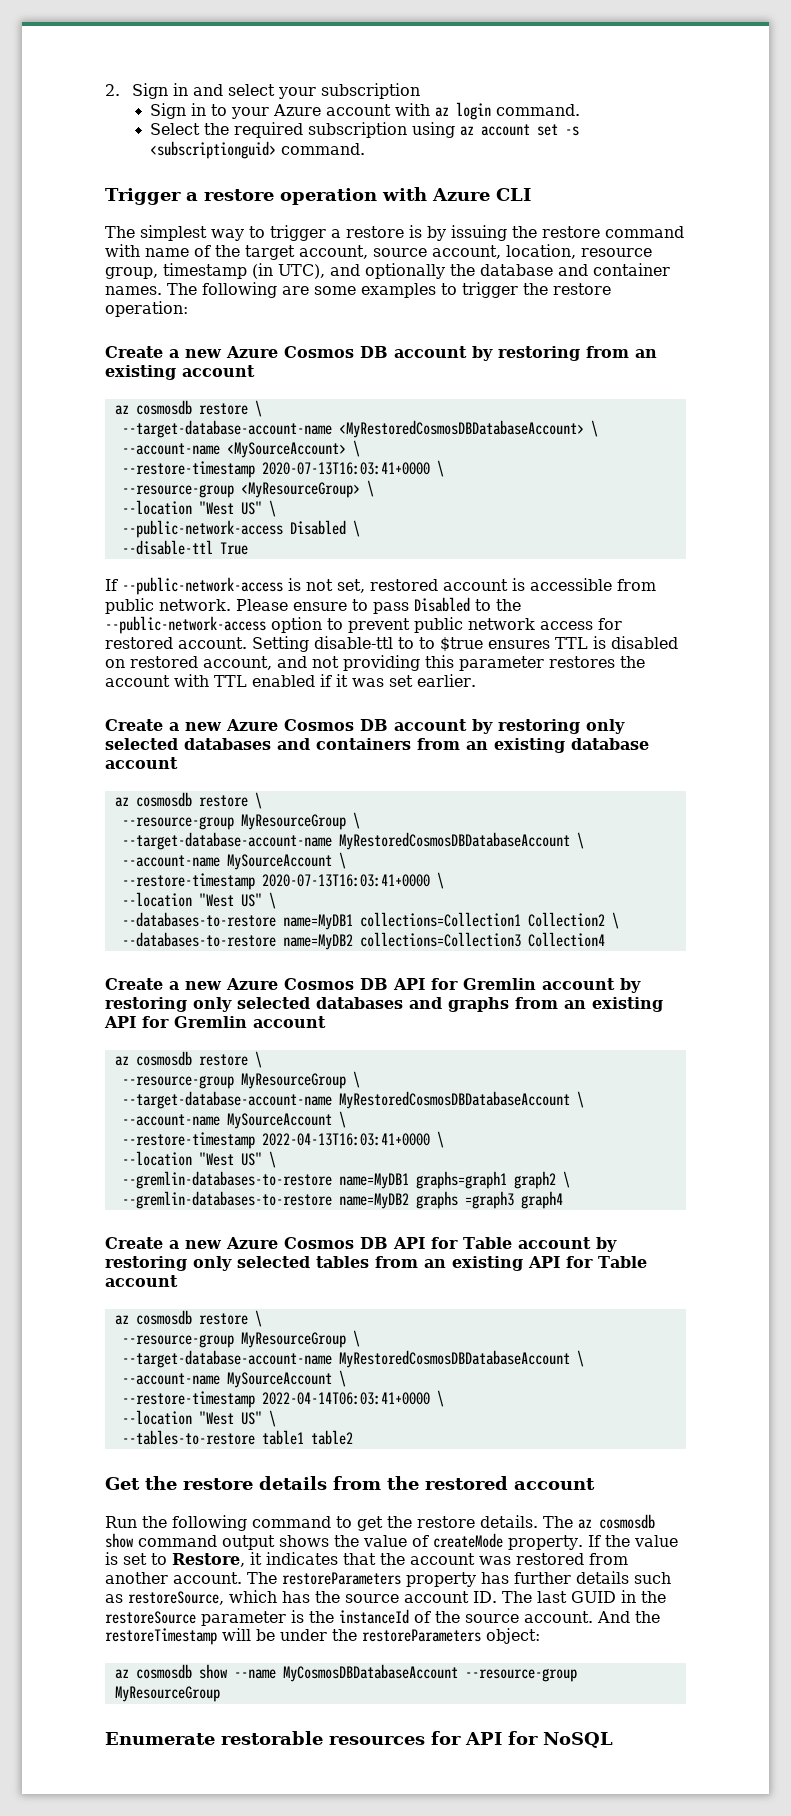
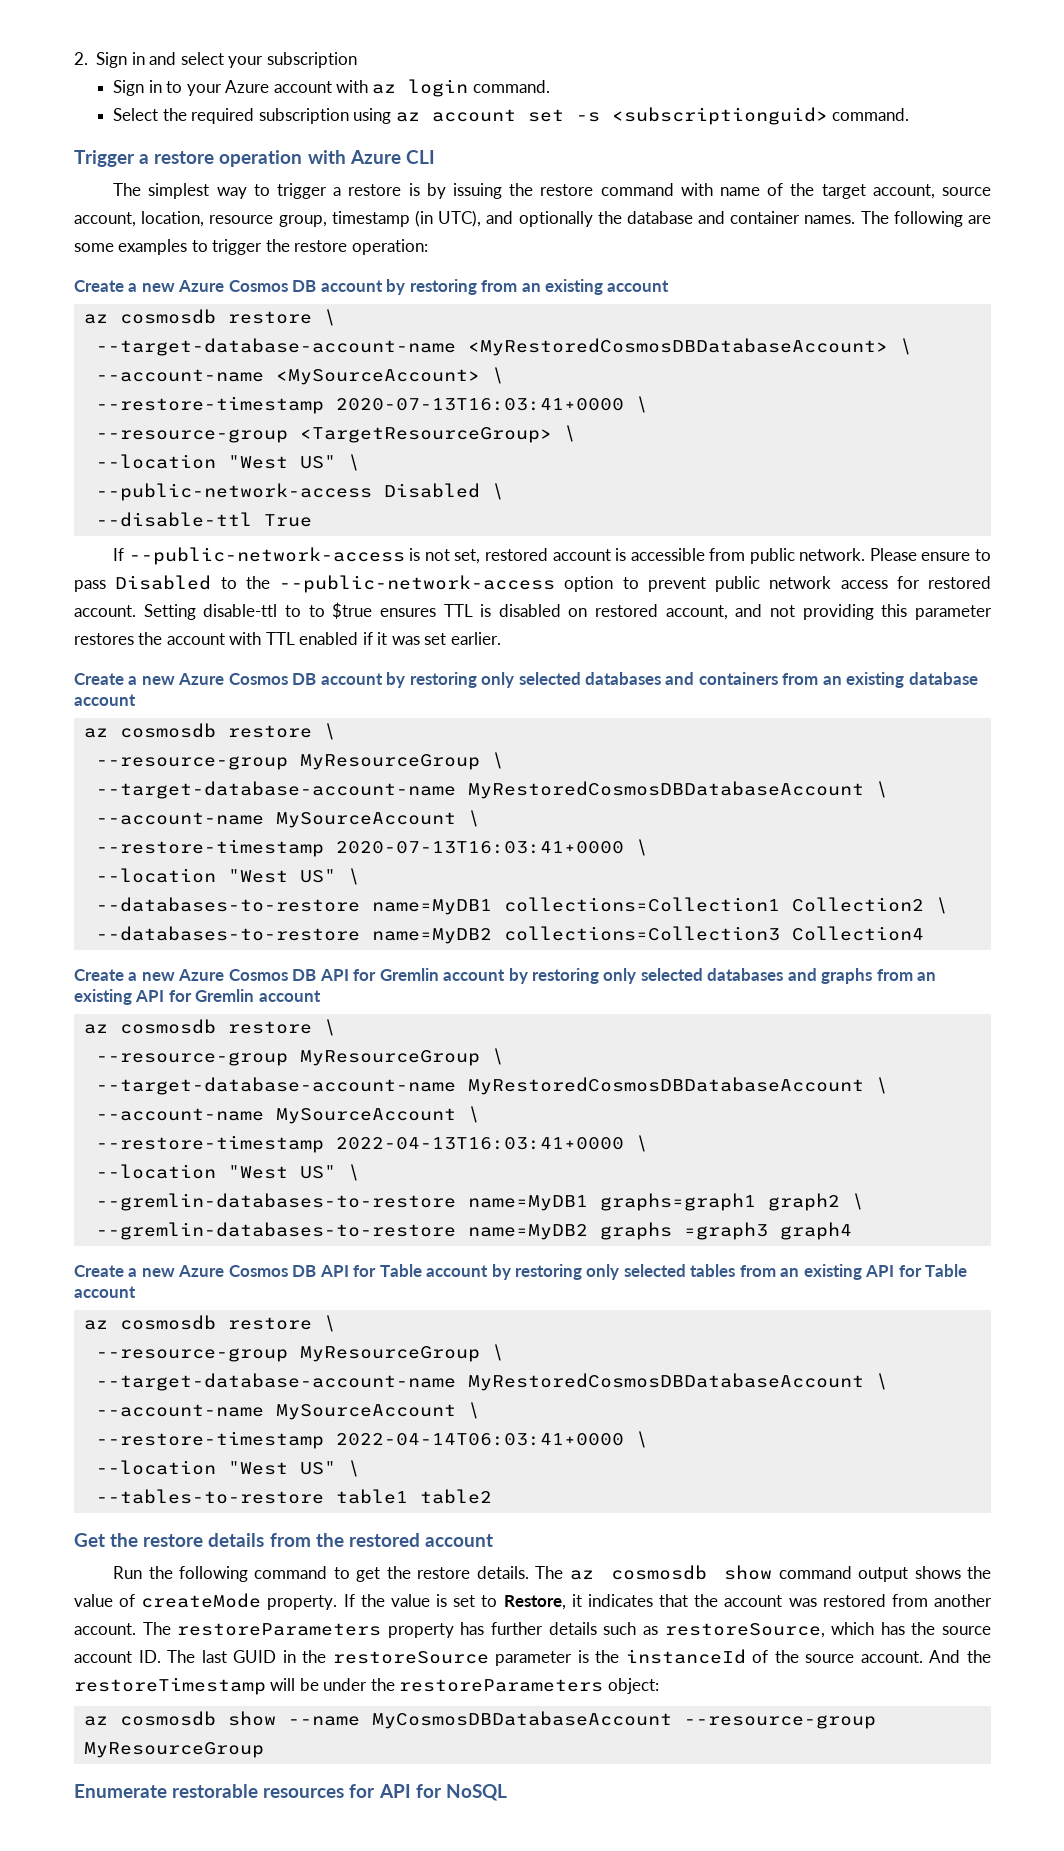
[240,482,360,498] <MyResourceGroup> -> [299,427,552,443] <TargetResourceGroup>

